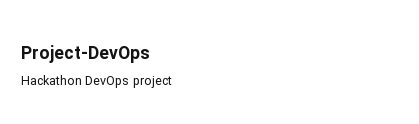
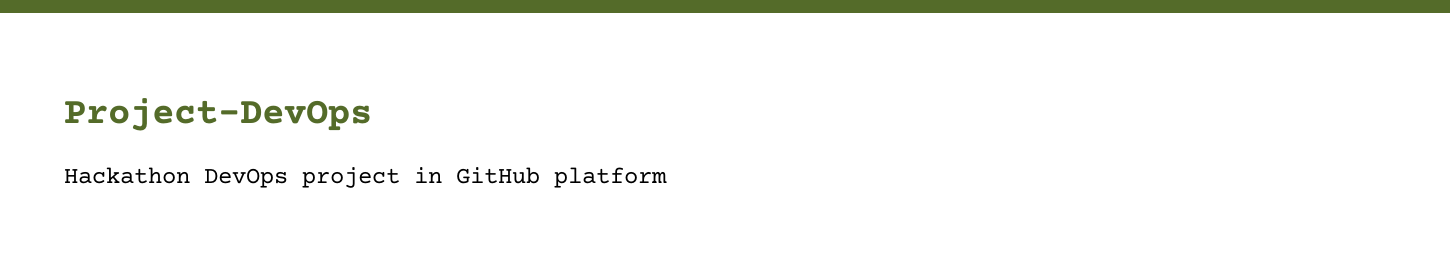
(172, 82) none -> [414,167,667,188] in GitHub platform

